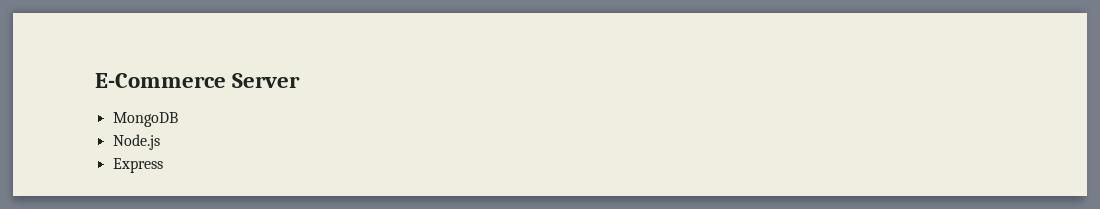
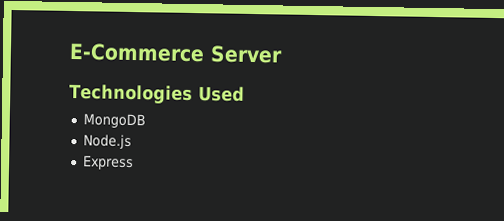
(301, 80) none -> [69,83,245,105] // Technologies Used

